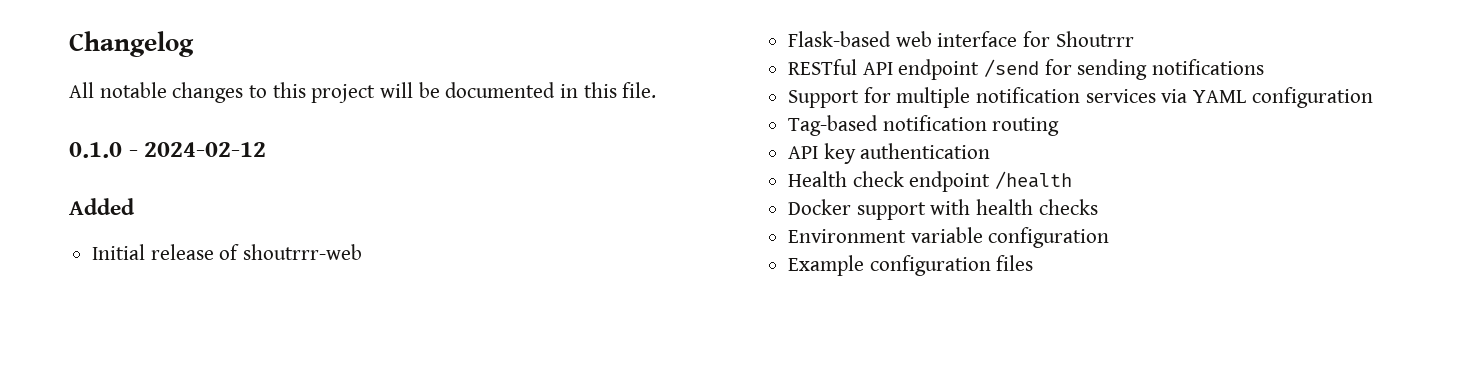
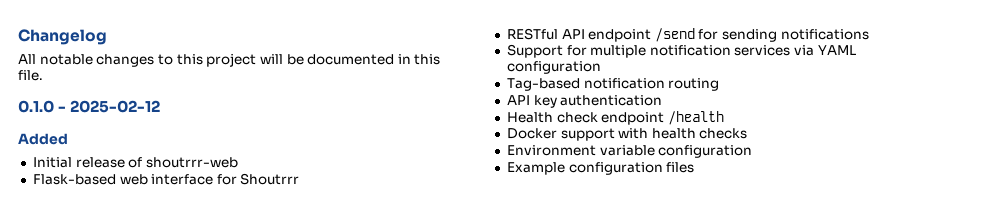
[144,142,267,157] 2024-02-12 -> [70,100,161,113] 2025-02-12

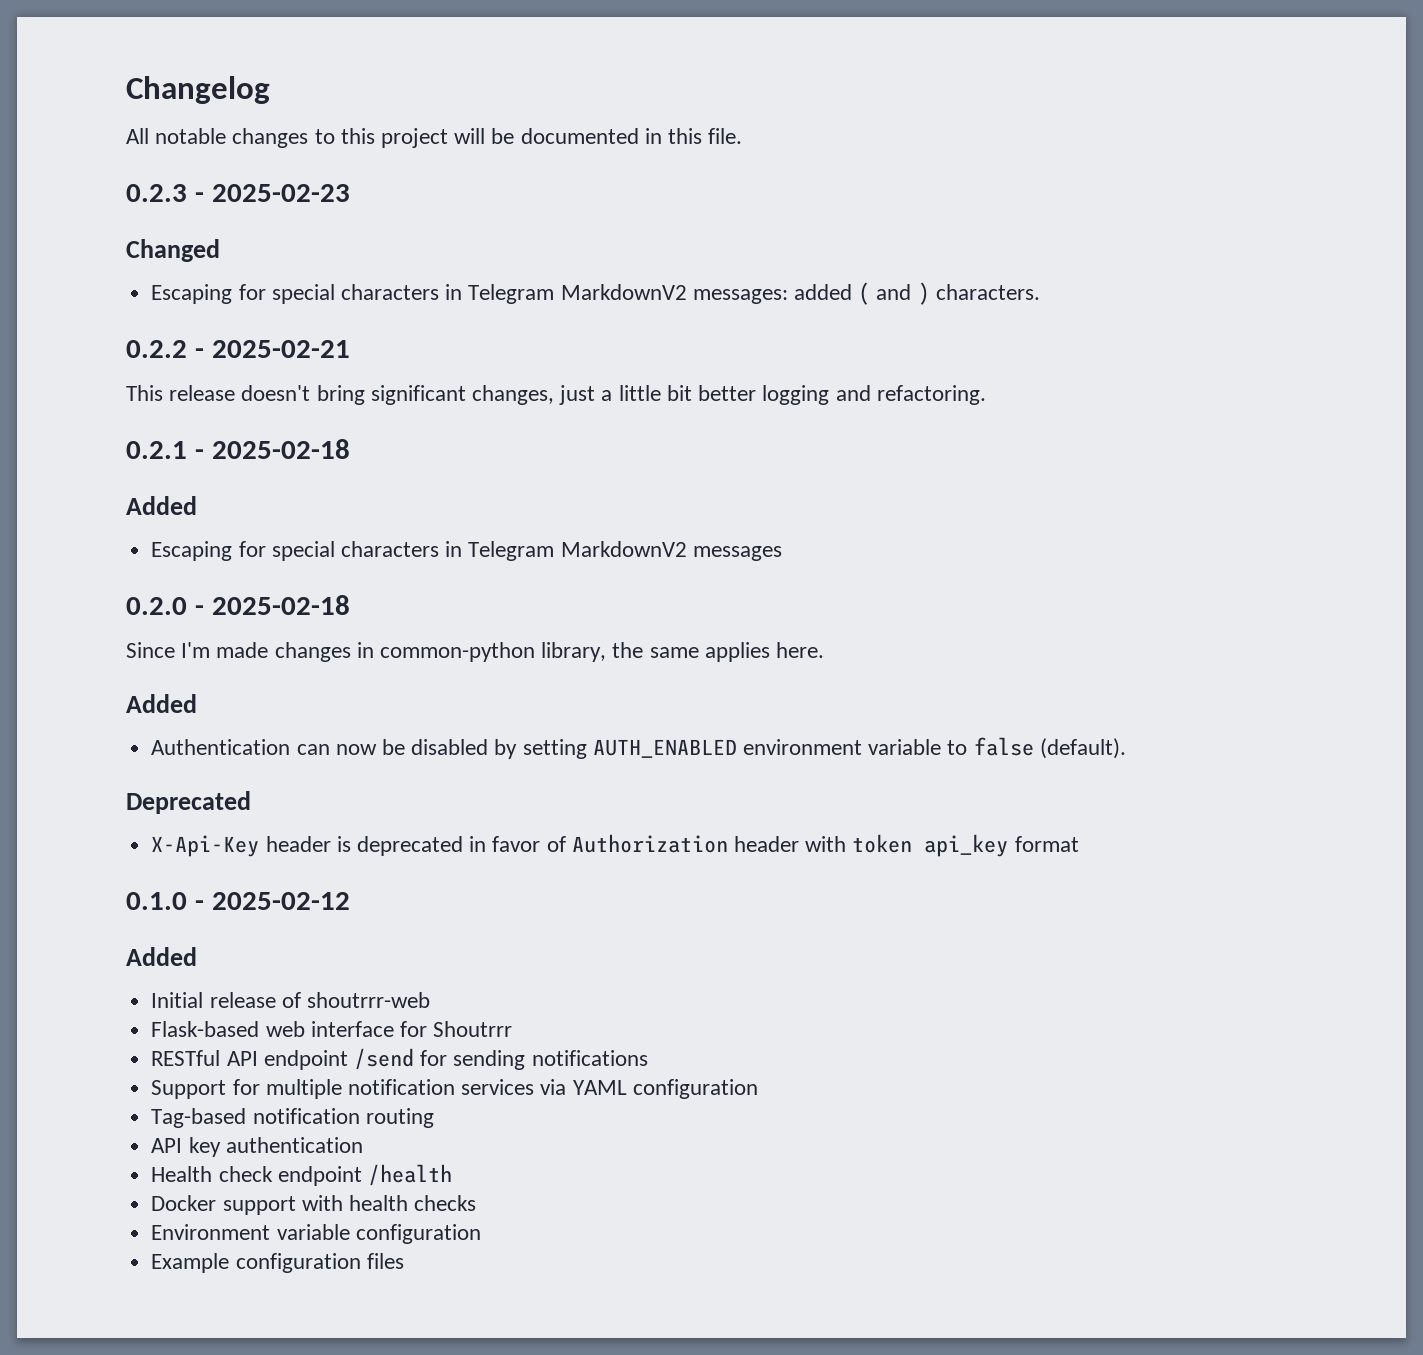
(43, 75) none -> [126,184,350,202] [126,239,220,262] [151,282,1040,305] [126,340,350,358] [126,385,986,405] [126,439,350,459] [126,496,197,515] [151,541,782,561] [126,595,350,615] [126,642,825,662] [126,694,197,713] [151,737,1126,759] [126,791,251,814] [151,834,1079,857] // 0.2.3 - 2025-02-23 // Changed // Escaping for special characters in Telegram MarkdownV2 messages: added ( and ) characters. // 0.2.2 - 2025-02-21 // This release doesn't bring significant changes, just a little bit better logging and refactoring. // 0.2.1 - 2025-02-18 // Added // Escaping for special characters in Telegram MarkdownV2 messages // 0.2.0 - 2025-02-18 // Since I'm made changes in common-python library, the same applies here. // Added // Authentication can now be disabled by setting AUTH_ENABLED environment variable to false (default). // Deprecated // X-Api-Key header is deprecated in favor of Authorization header with token api_key format

